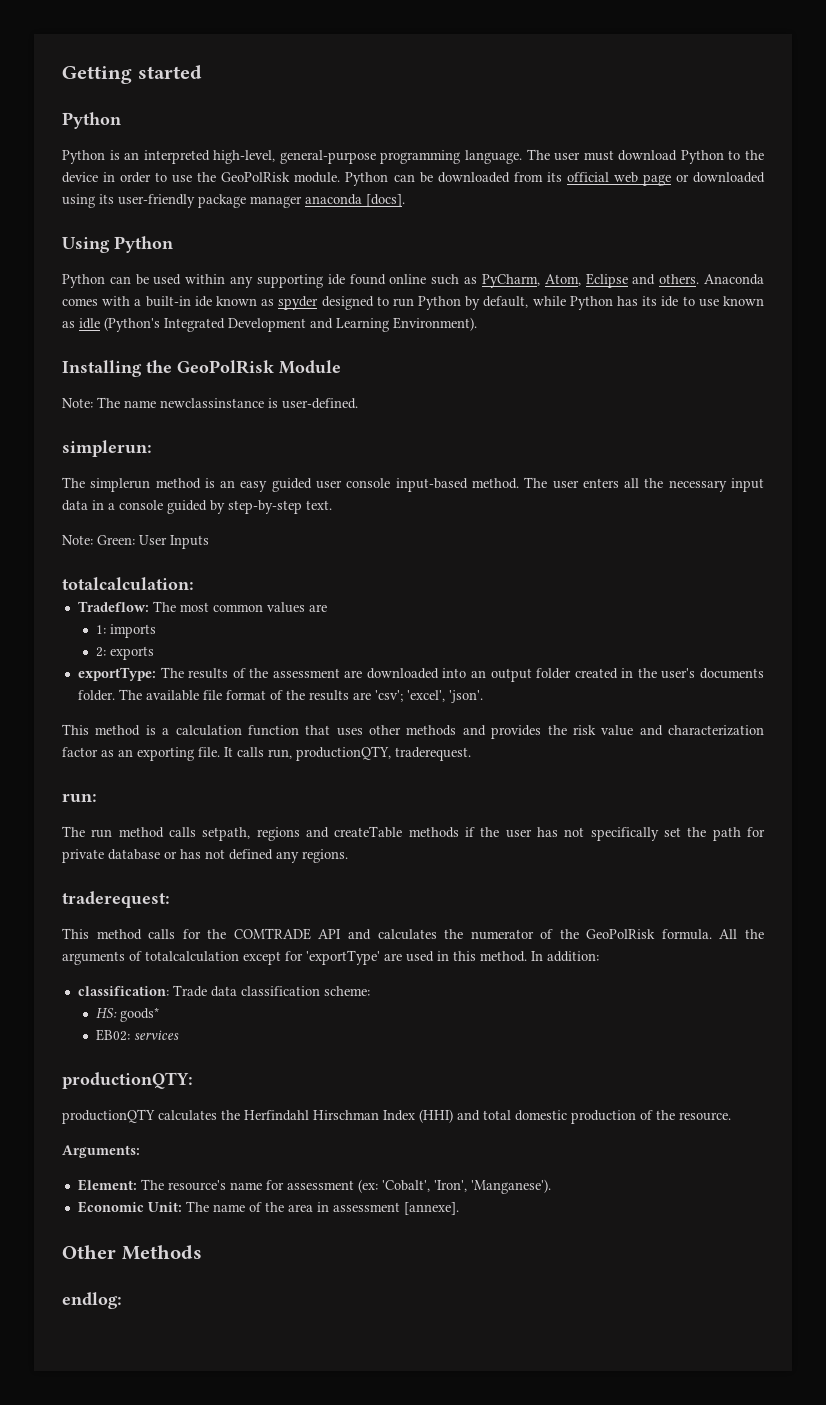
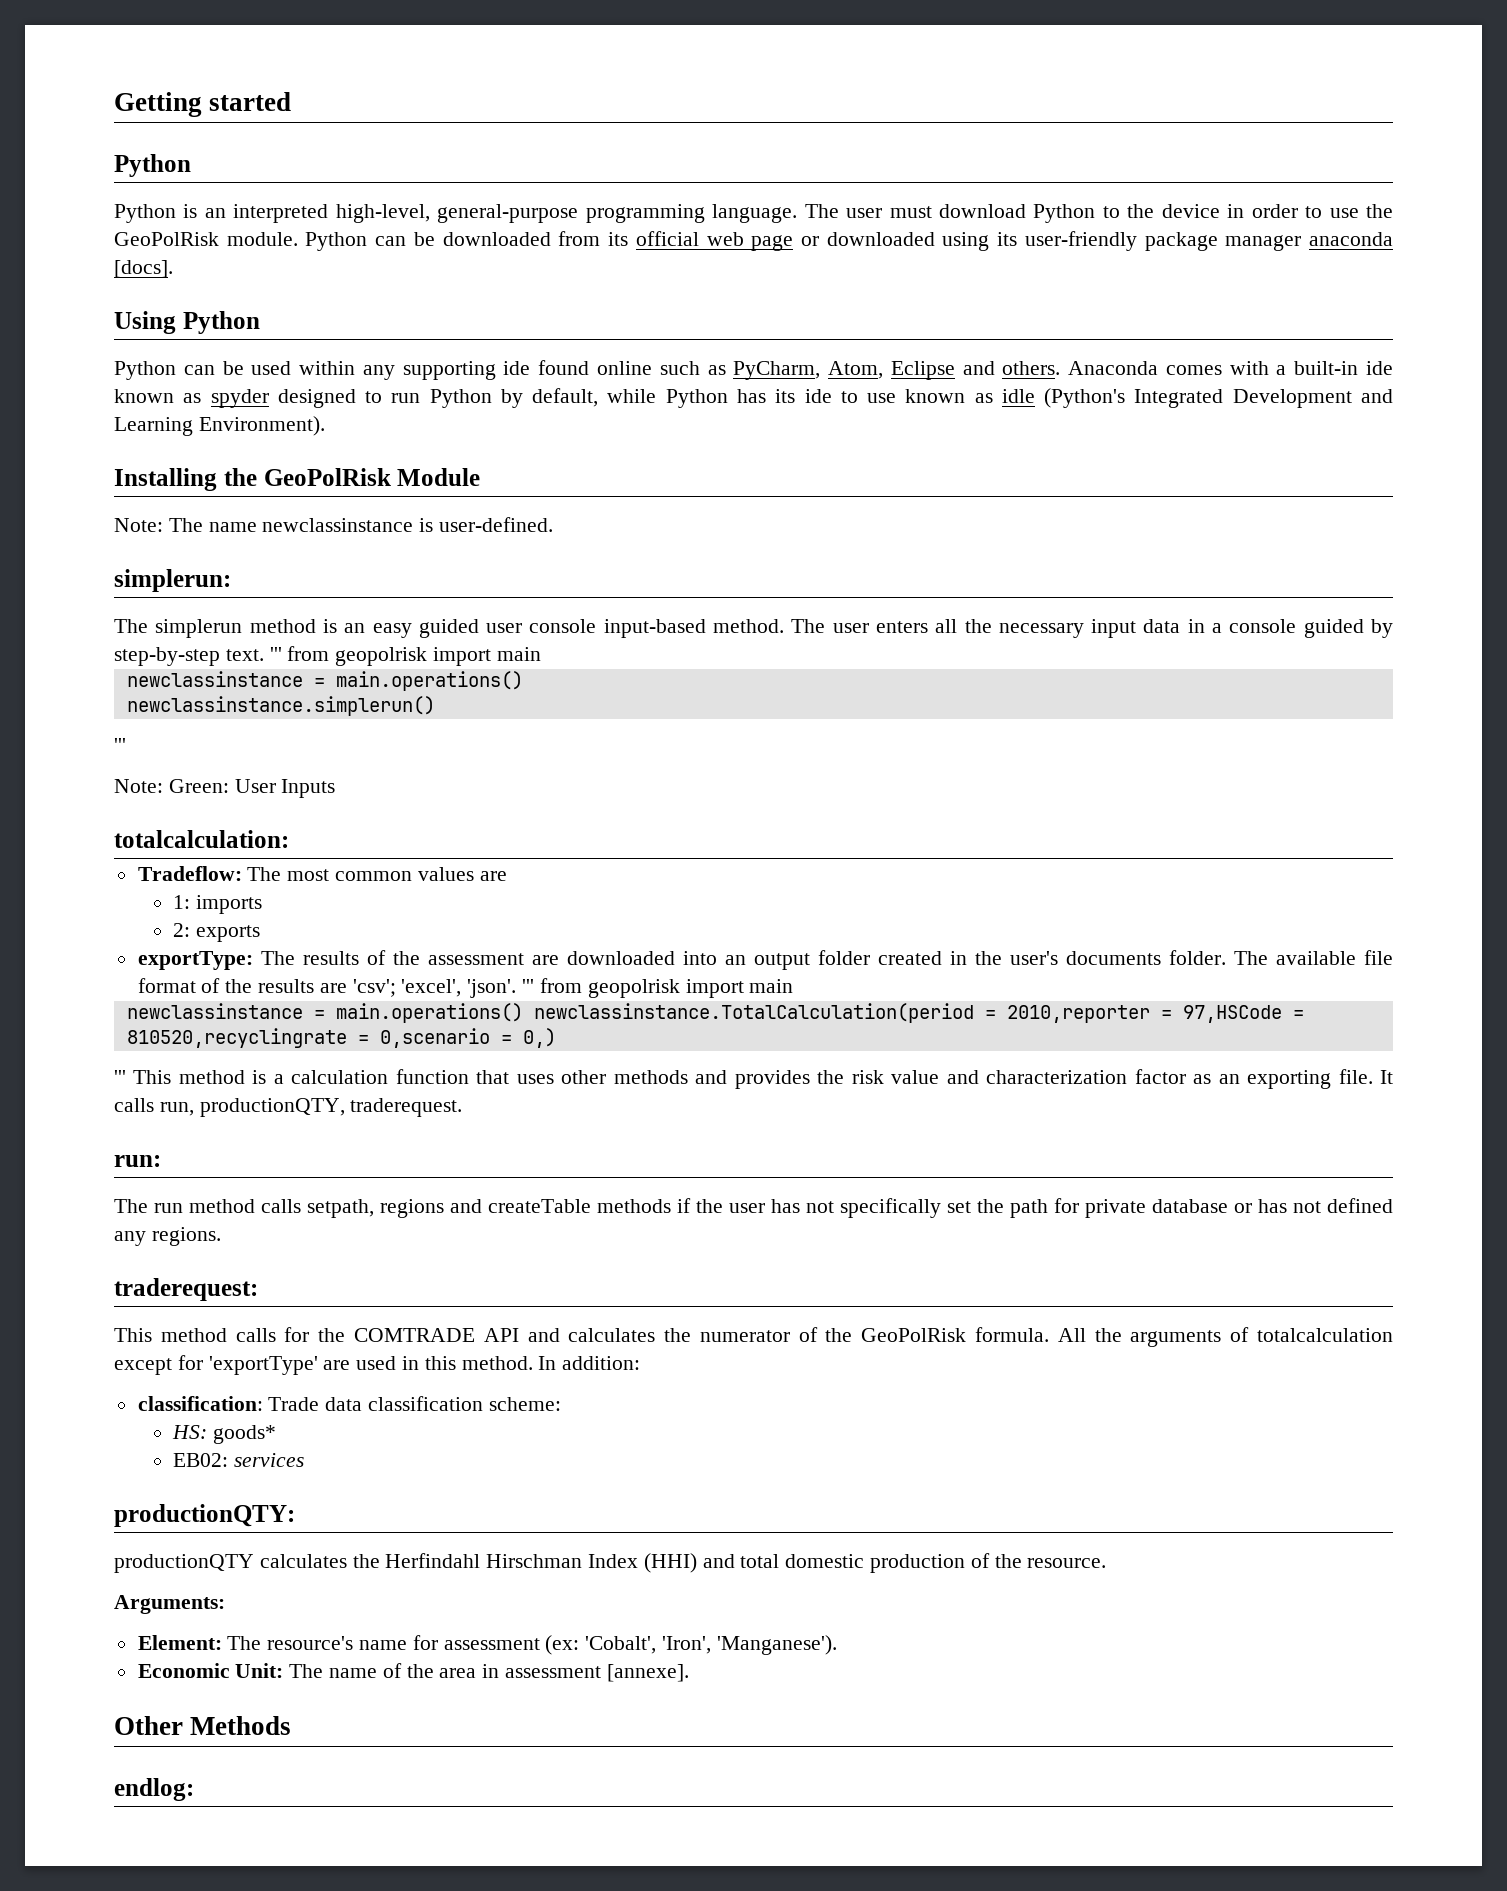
(332, 505) none -> [269,646,541,666] [126,671,523,691] [126,696,435,716] [114,738,126,752] ''' from geopolrisk import main // newclassinstance = main.operations() // newclassinstance.simplerun() // '''
(483, 696) // -> [522,978,794,998] [126,1003,1304,1023] [126,1028,556,1048] [114,1070,126,1084] ''' from geopolrisk import main // newclassinstance = main.operations() newclassinstance.TotalCalculation(period = 2010,reporter = 97,HSCode = 810520,recyclingrate = 0,scenario = 0,) // '''

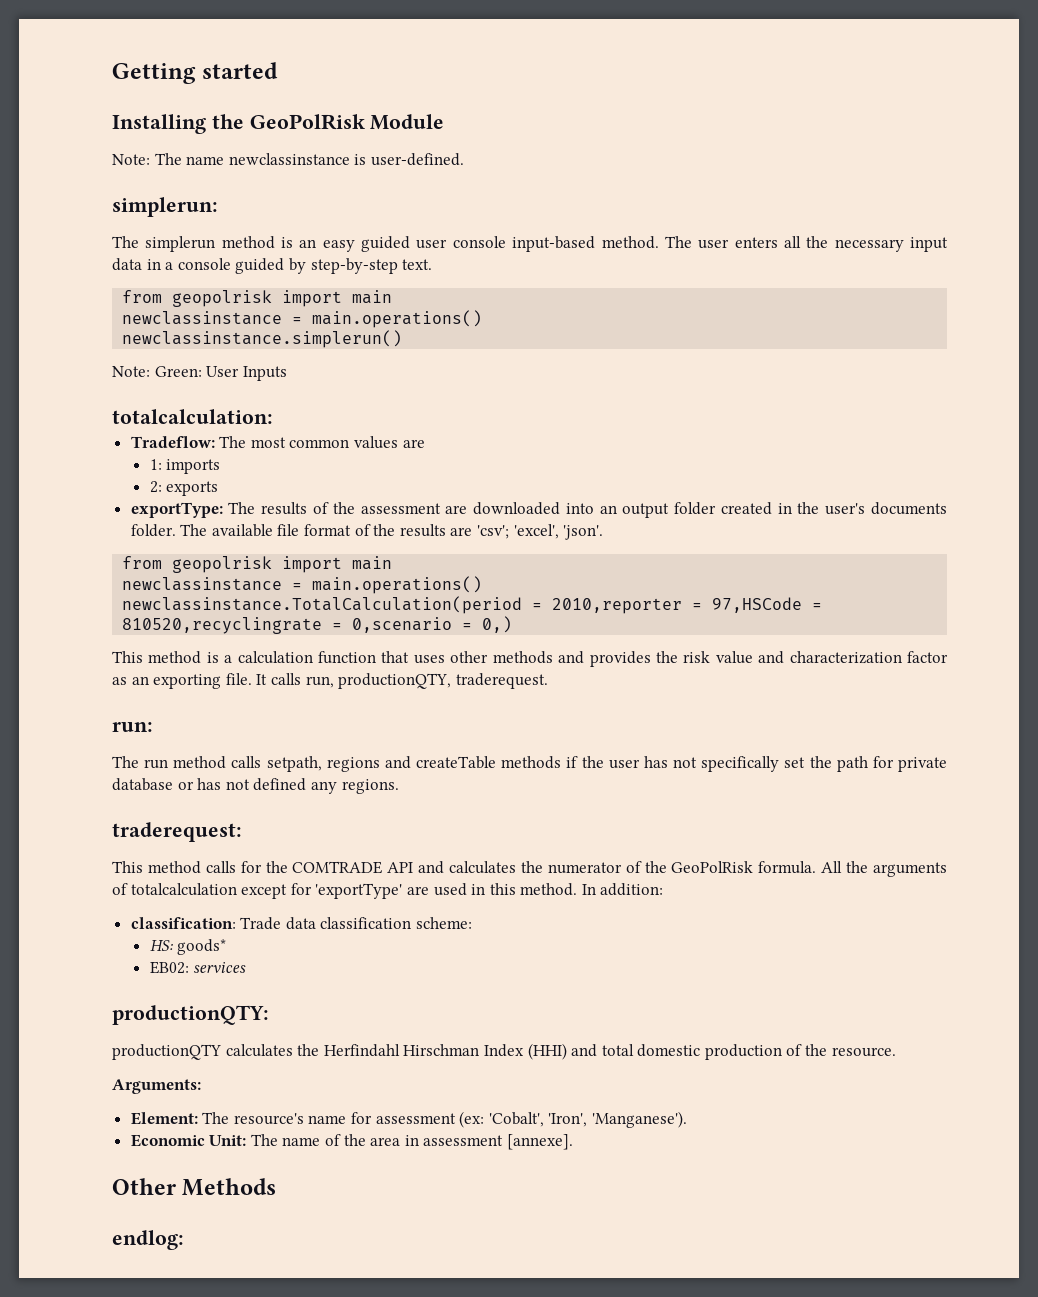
[114,154,191,177] [114,204,1394,223] [114,231,1393,251] [114,260,173,278] [114,311,260,334] [114,360,1393,380] [114,388,1393,408] [114,416,325,436] // Python // Python is an interpreted high-level, general-purpose programming language. The user must download Python to the device in order to use the GeoPolRisk module. Python can be downloaded from its official web page or downloaded using its user-friendly package manager anaconda [docs]. // Using Python // Python can be used within any supporting ide found online such as PyCharm, Atom, Eclipse and others. Anaconda comes with a built-in ide known as spyder designed to run Python by default, while Python has its ide to use known as idle (Python's Integrated Development and Learning Environment). -> (279, 70) none
[269,647,282,661] ''' -> (433, 264) //
[114,738,126,752] // ''' -> (403, 339) none
[522,978,794,998] [126,1003,523,1023] ''' from geopolrisk import main // newclassinstance = main.operations() -> [122,556,393,573] [122,576,483,594] // from geopolrisk import main // newclassinstance = main.operations() //
[114,1070,126,1084] ''' -> (513, 624) none

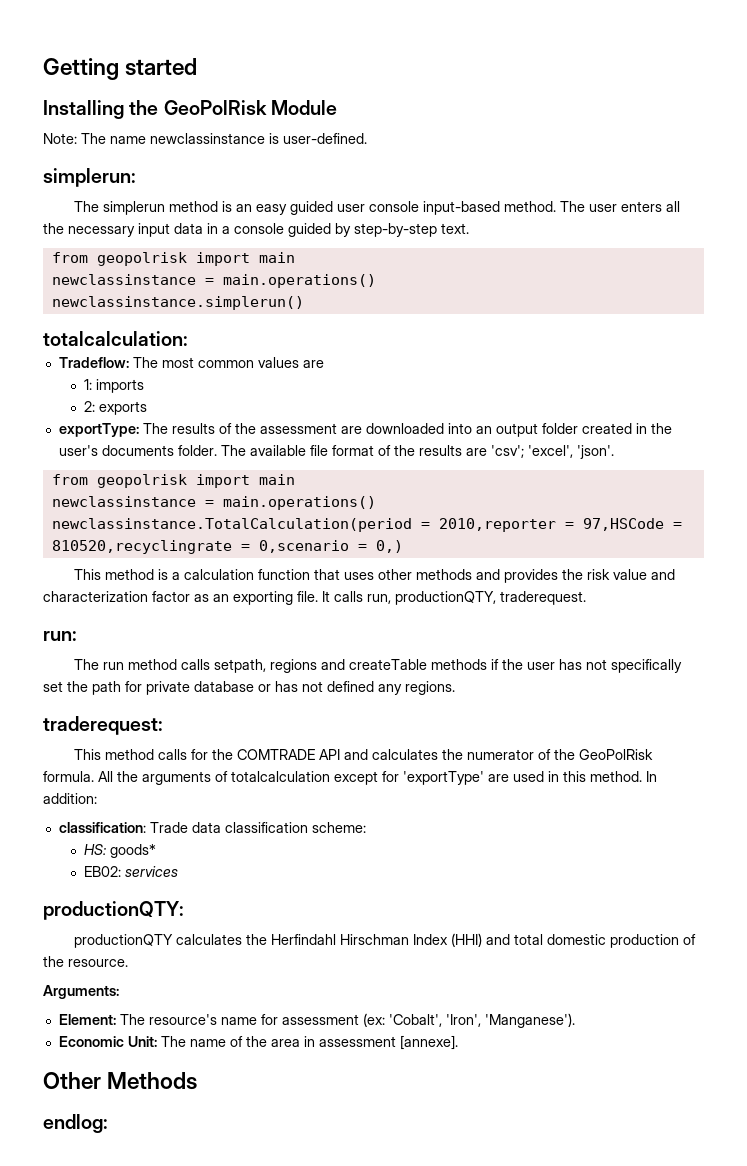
[112,366,287,381] // Note: Green: User Inputs -> (304, 303) none

